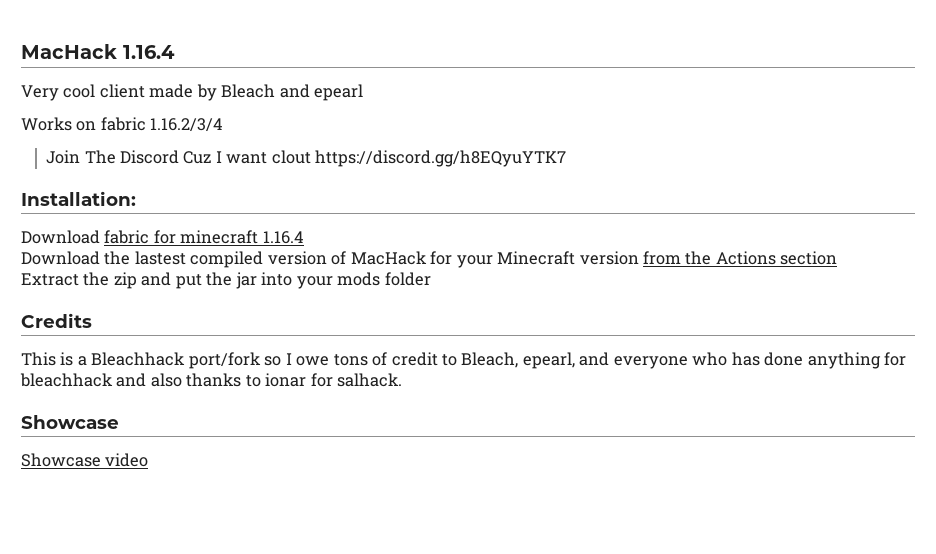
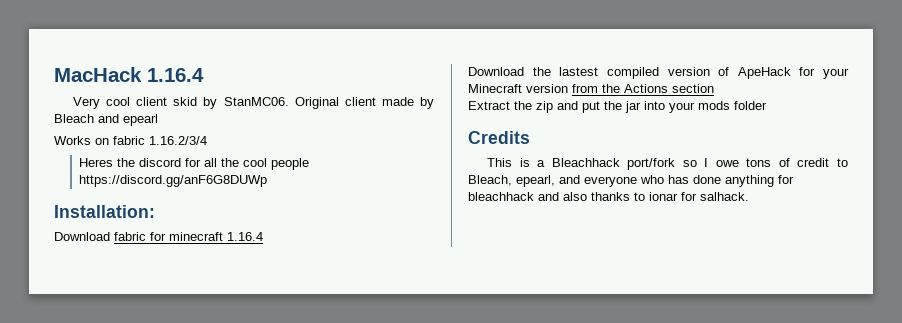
(145, 91) none -> [173,97,376,109] skid by StanMC06. Original client
[46,150,567,167] Join The Discord Cuz I want clout https://discord.gg/h8EQyuYTK7 -> [79,158,310,170] [79,175,268,187] Heres the discord for all the cool people https://discord.gg/anF6G8DUWp
[350,251,427,265] MacHack -> [737,67,791,79] ApeHack
[21,415,119,429] [21,453,149,467] // Showcase // Showcase video -> (749, 196) none

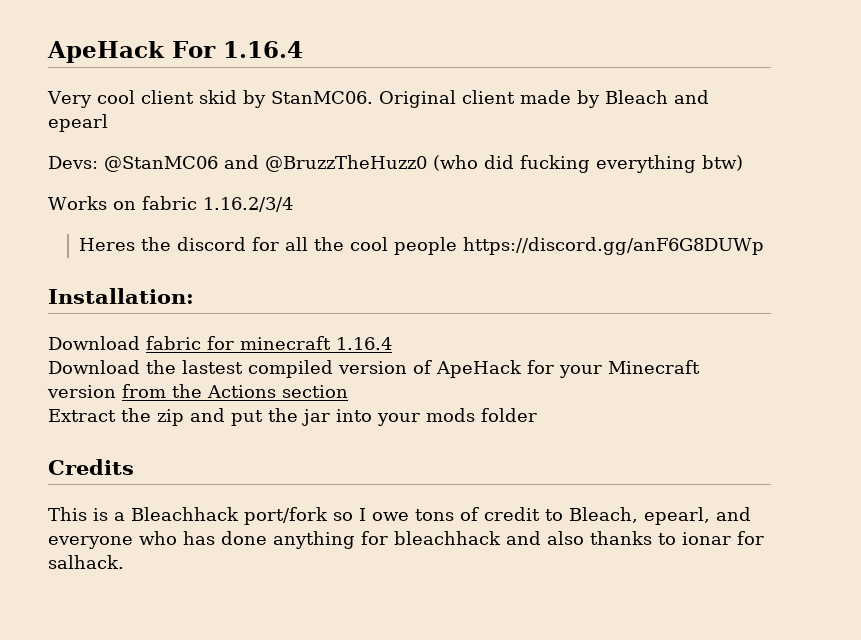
[54,67,142,82] MacHack -> [47,41,216,63] ApeHack For
(158, 120) none -> [48,155,743,173] // Devs: @StanMC06 and @BruzzTheHuzz0 (who did fucking everything btw)

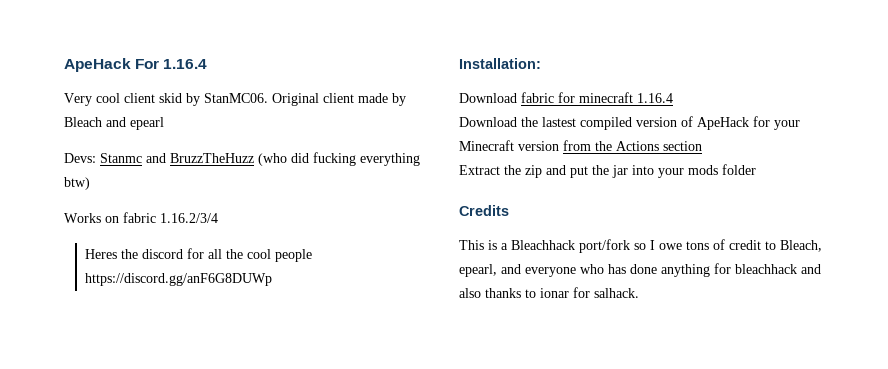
[104,155,427,172] @StanMC06 and @BruzzTheHuzz0 -> [100,153,254,163] Stanmc and BruzzTheHuzz

